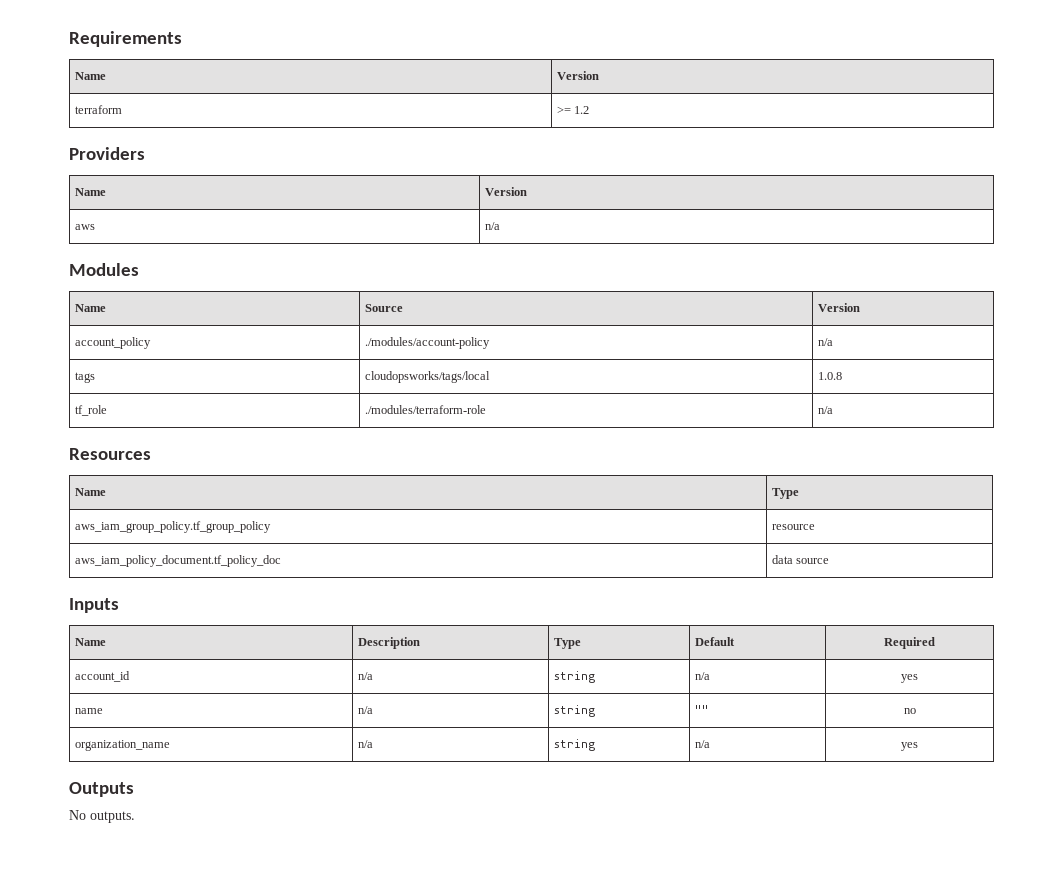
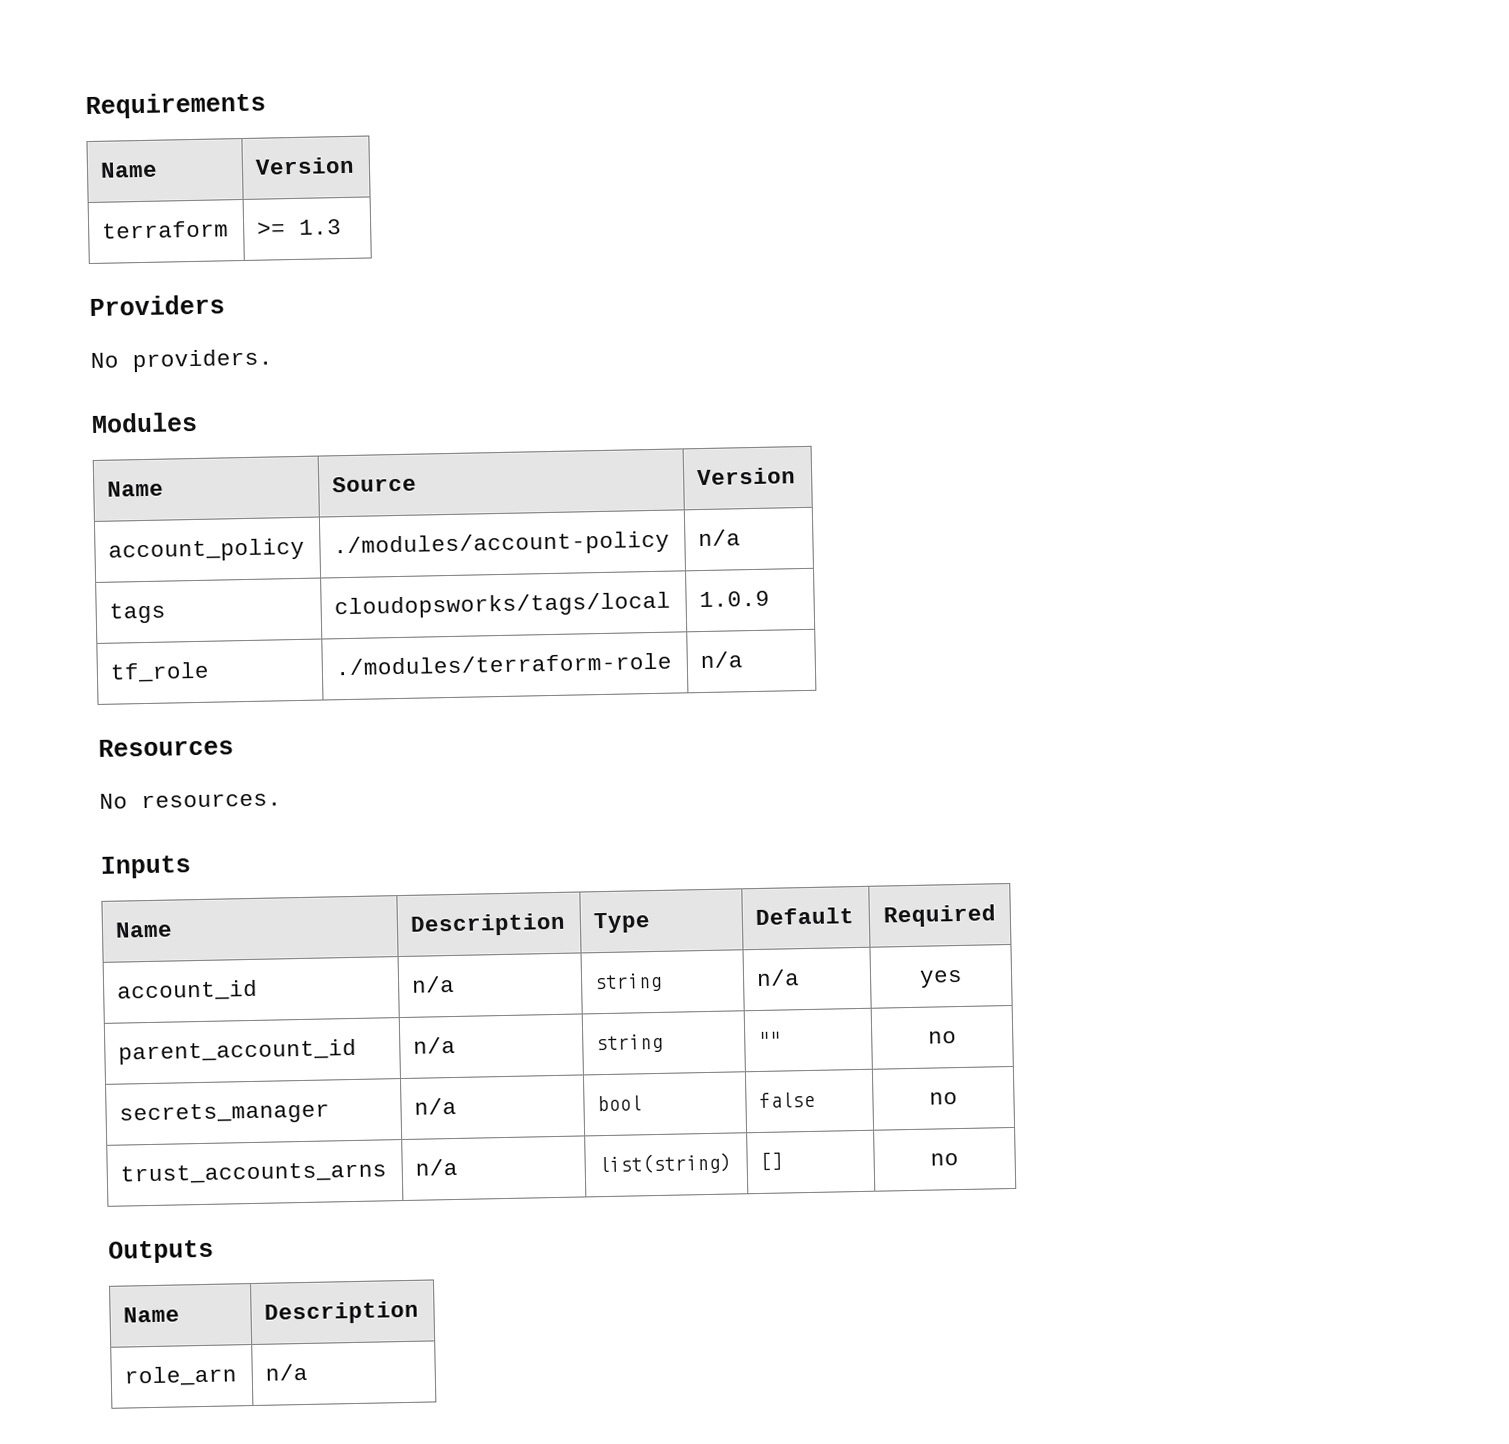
[574,106,590,114] 1.2 -> [299,219,343,235] 1.3
[74,188,106,196] [484,187,527,196] [74,224,95,230] [484,222,500,230] // Name | Version // aws | n/a -> [90,348,273,373] // No providers.
[817,372,842,380] 1.0.8 -> [699,590,771,608] 1.0.9
[74,488,106,496] [771,488,799,499] [74,521,271,533] [771,524,815,530] [74,555,281,567] [771,555,830,564] // Name | Type // aws_iam_group_policy.tf_group_policy | resource // aws_iam_policy_document.tf_policy_doc | data source -> [99,792,282,809] // No resources.
[74,708,103,714] name -> [118,1038,358,1065] parent_account_id
[74,740,170,751] [357,740,373,748] [553,739,595,751] [694,740,710,748] [901,742,918,751] [69,782,134,797] [69,810,135,823] organization_name | n/a | string | n/a | yes // Outputs // No outputs. -> [119,1101,331,1126] [414,1097,458,1115] [597,1095,643,1112] [759,1091,816,1108] [929,1092,958,1105] [120,1161,388,1185] [415,1158,459,1176] [598,1152,732,1176] [760,1151,784,1171] [930,1153,959,1166] [108,1239,214,1264] [123,1306,181,1323] [264,1300,420,1325] [124,1365,238,1387] [265,1363,309,1381] secrets_manager | n/a | bool | false | no // trust_accounts_arns | n/a | list(string) | [] | no // Outputs // Name | Description // role_arn | n/a

